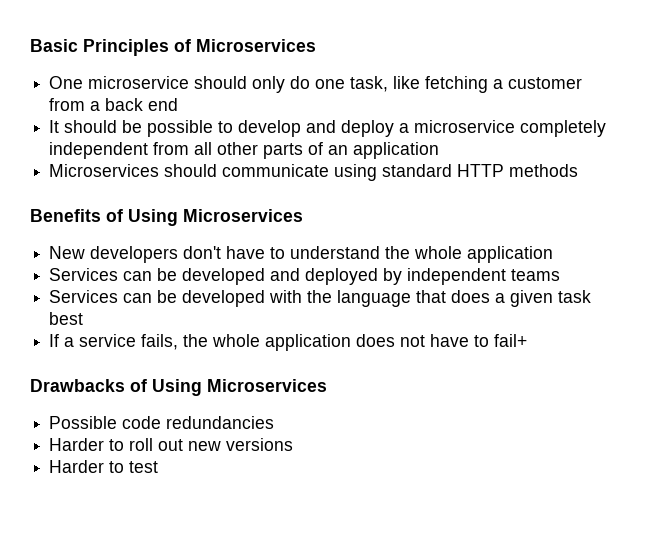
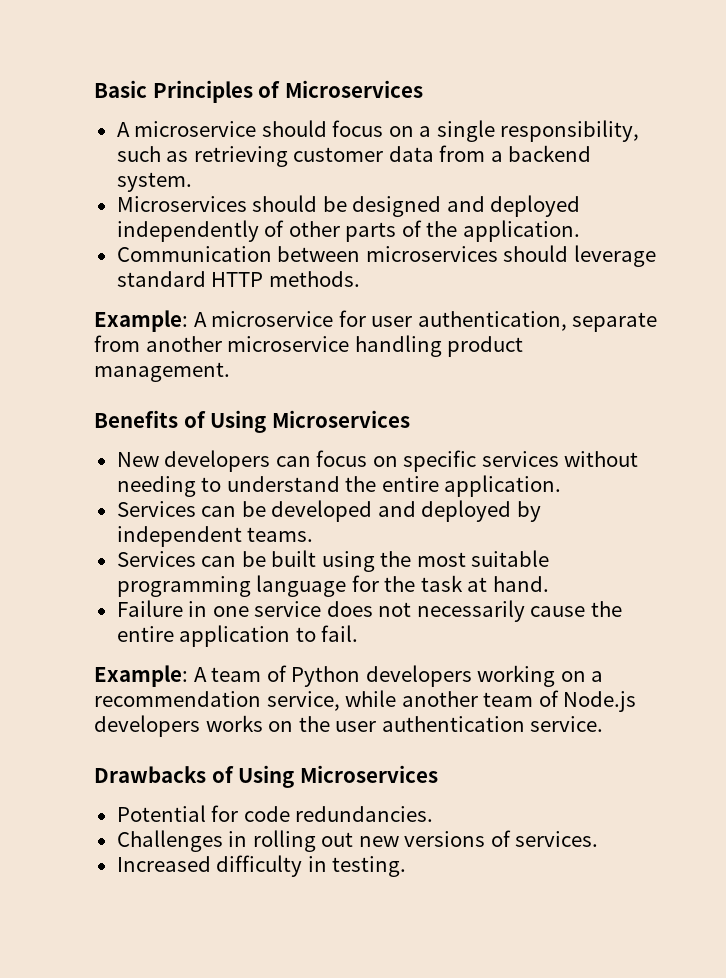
[49,76,84,89] One -> [116,122,130,137] A
[252,76,583,93] [49,98,179,111] [49,120,607,137] [49,142,440,159] [49,164,579,181] only do one task, like fetching a customer from a back end // It should be possible to develop and deploy a microservice completely independent from all other parts of an application // Microservices should communicate using standard HTTP methods -> [332,120,640,142] [116,145,592,167] [116,172,192,192] [116,195,581,217] [116,220,580,242] [116,245,656,267] [116,271,360,287] [94,310,658,332] [94,335,524,357] [94,362,230,382] focus on a single responsibility, such as retrieving customer data from a backend system. // Microservices should be designed and deployed independently of other parts of the application. // Communication between microservices should leverage standard HTTP methods. // Example: A microservice for user authentication, separate from another microservice handling product management.
[183,246,266,259] don't have -> [275,450,639,472] [116,476,196,497] can focus on specific services without needing
[414,246,554,263] whole application -> [381,475,562,497] entire application.
[511,269,561,281] [49,290,592,307] [49,312,84,325] [49,334,528,351] [30,379,327,396] [49,416,275,429] [49,438,294,451] [49,460,159,473] teams // Services can be developed with the language that does a given task best // If a service fails, the whole application does not have to fail+ // Drawbacks of Using Microservices // Possible code redundancies // Harder to roll out new versions // Harder to test -> [247,527,314,542] [116,550,550,572] [116,575,549,597] [116,600,622,622] [116,625,359,647] [94,665,604,687] [94,690,637,712] [94,715,604,737] [94,765,438,788] [116,805,434,822] [116,830,599,852] [116,855,407,877] teams. // Services can be built using the most suitable programming language for the task at hand. // Failure in one service does not necessarily cause the entire application to fail. // Example: A team of Python developers working on a recommendation service, while another team of Node.js developers works on the user authentication service. // Drawbacks of Using Microservices // Potential for code redundancies. // Challenges in rolling out new versions of services. // Increased difficulty in testing.

